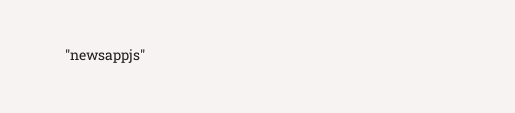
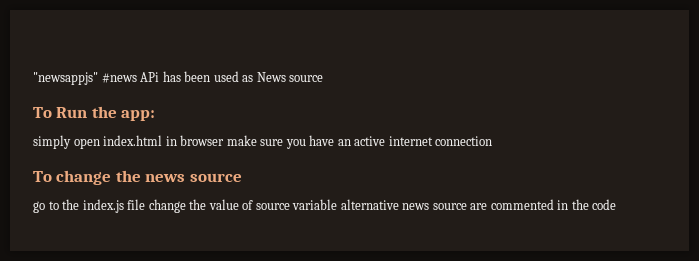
(145, 56) none -> [101,71,324,83] [33,106,156,121] [33,135,493,149] [33,170,242,185] [33,199,617,213] #news APi has been used as News source // To Run the app: // simply open index.html in browser make sure you have an active internet connection // To change the news source // go to the index.js file change the value of source variable alternative news source are commented in the code

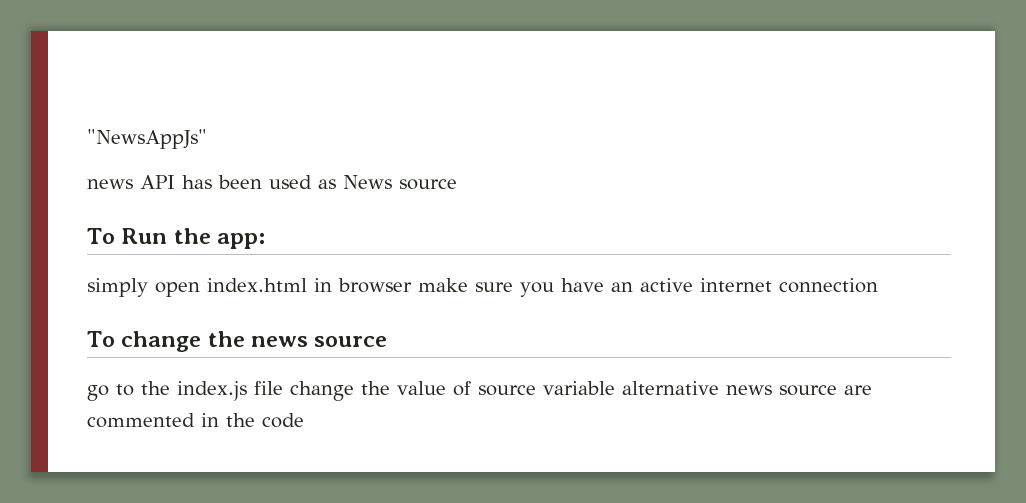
[33,72,160,85] "newsappjs" #news APi -> [87,129,207,149] [87,175,175,189] "NewsAppJs" // news API

